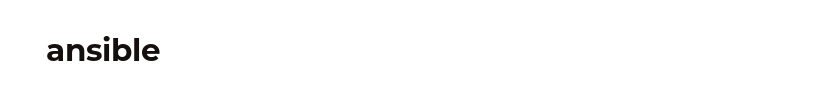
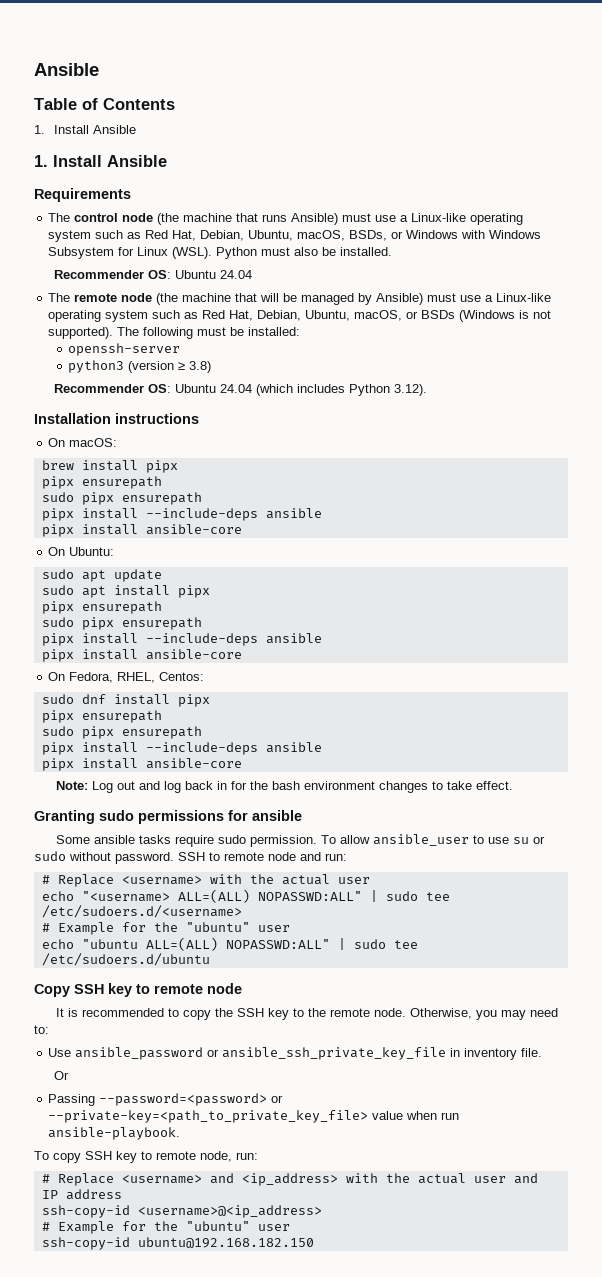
[46,36,161,61] ansible -> [34,63,99,76] [34,98,175,110] [34,125,136,134] [34,155,167,167] [34,188,131,202] [48,213,524,225] [48,230,542,242] [48,247,393,259] [53,270,252,279] [48,293,552,305] [48,310,552,322] [48,327,301,339] [68,343,181,356] [68,360,212,373] [53,384,427,396] [34,413,199,424] [48,438,118,447] [41,460,178,473] [41,476,162,489] [41,492,202,505] [41,508,322,521] [41,524,242,537] [48,547,115,556] [41,569,162,582] [41,585,210,598] [41,601,162,614] [41,617,202,630] [41,633,322,646] [41,649,242,662] [48,672,205,683] [41,694,210,707] [41,710,162,723] [41,726,202,739] [41,742,322,755] [41,758,242,771] [56,781,514,793] [34,810,302,824] [56,834,546,847] [34,851,347,864] [41,874,370,887] [41,889,450,903] [41,905,242,918] [41,922,290,935] [41,937,418,951] [41,953,210,966] [34,983,242,997] [56,1008,559,1020] [34,1025,49,1034] [48,1047,543,1060] [53,1071,69,1080] [48,1093,284,1106] [48,1110,460,1123] [48,1127,181,1140] [34,1151,258,1163] [41,1173,538,1186] [41,1189,122,1200] [41,1205,322,1218] [41,1221,290,1234] [41,1237,314,1250] Ansible // Table of Contents // 1. Install Ansible // 1. Install Ansible // Requirements // The control node (the machine that runs Ansible) must use a Linux-like operating system such as Red Hat, Debian, Ubuntu, macOS, BSDs, or Windows with Windows Subsystem for Linux (WSL). Python must also be installed. // Recommender OS: Ubuntu 24.04 // The remote node (the machine that will be managed by Ansible) must use a Linux-like operating system such as Red Hat, Debian, Ubuntu, macOS, or BSDs (Windows is not supported). The following must be installed: // openssh-server // python3 (version ≥ 3.8) // Recommender OS: Ubuntu 24.04 (which includes Python 3.12). // Installation instructions // On macOS: // brew install pipx // pipx ensurepath // sudo pipx ensurepath // pipx install --include-deps ansible // pipx install ansible-core // On Ubuntu: // sudo apt update // sudo apt install pipx // pipx ensurepath // sudo pipx ensurepath // pipx install --include-deps ansible // pipx install ansible-core // On Fedora, RHEL, Centos: // sudo dnf install pipx // pipx ensurepath // sudo pipx ensurepath // pipx install --include-deps ansible // pipx install ansible-core // Note: Log out and log back in for the bash environment changes to take effect. // Granting sudo permissions for ansible // Some ansible tasks require sudo permission. To allow ansible_user to use su or sudo without password. SSH to remote node and run: // # Replace <username> with the actual user // echo "<username> ALL=(ALL) NOPASSWD:ALL" | sudo tee /etc/sudoers.d/<username> // # Example for the "ubuntu" user // echo "ubuntu ALL=(ALL) NOPASSWD:ALL" | sudo tee /etc/sudoers.d/ubuntu // Copy SSH key to remote node // It is recommended to copy the SSH key to the remote node. Otherwise, you may need to: // Use ansible_password or ansible_ssh_private_key_file in inventory file. // Or // Passing --password=<password> or --private-key=<path_to_private_key_file> value when run ansible-playbook. // To copy SSH key to remote node, run: // # Replace <username> and <ip_address> with the actual user and IP address // ssh-copy-id <username>@<ip_address> // # Example for the "ubuntu" user // ssh-copy-id ubuntu@192.168.182.150

